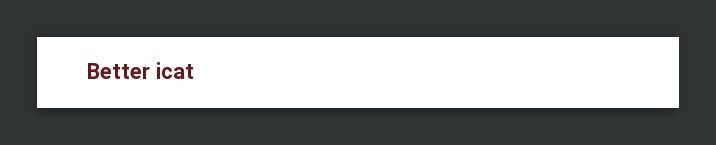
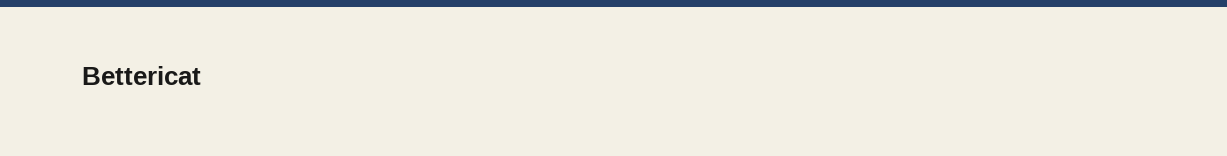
[87,62,194,79] Better icat -> [82,66,201,85] Bettericat

